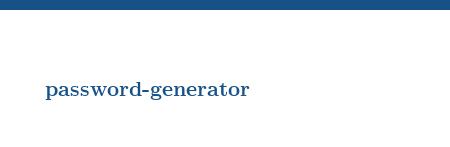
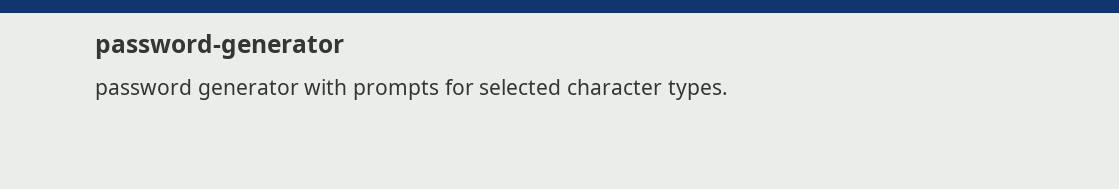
(250, 91) none -> [95,79,728,100] // password generator with prompts for selected character types.

